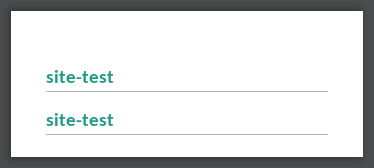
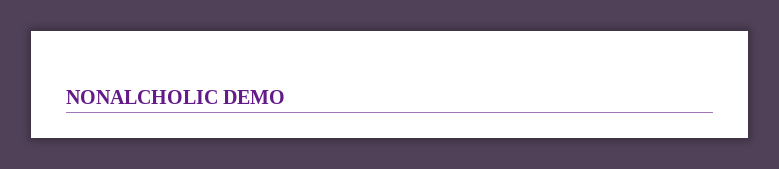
[46,70,114,83] [46,113,114,126] site-test // site-test -> [66,90,286,104] NONALCHOLIC DEMO

